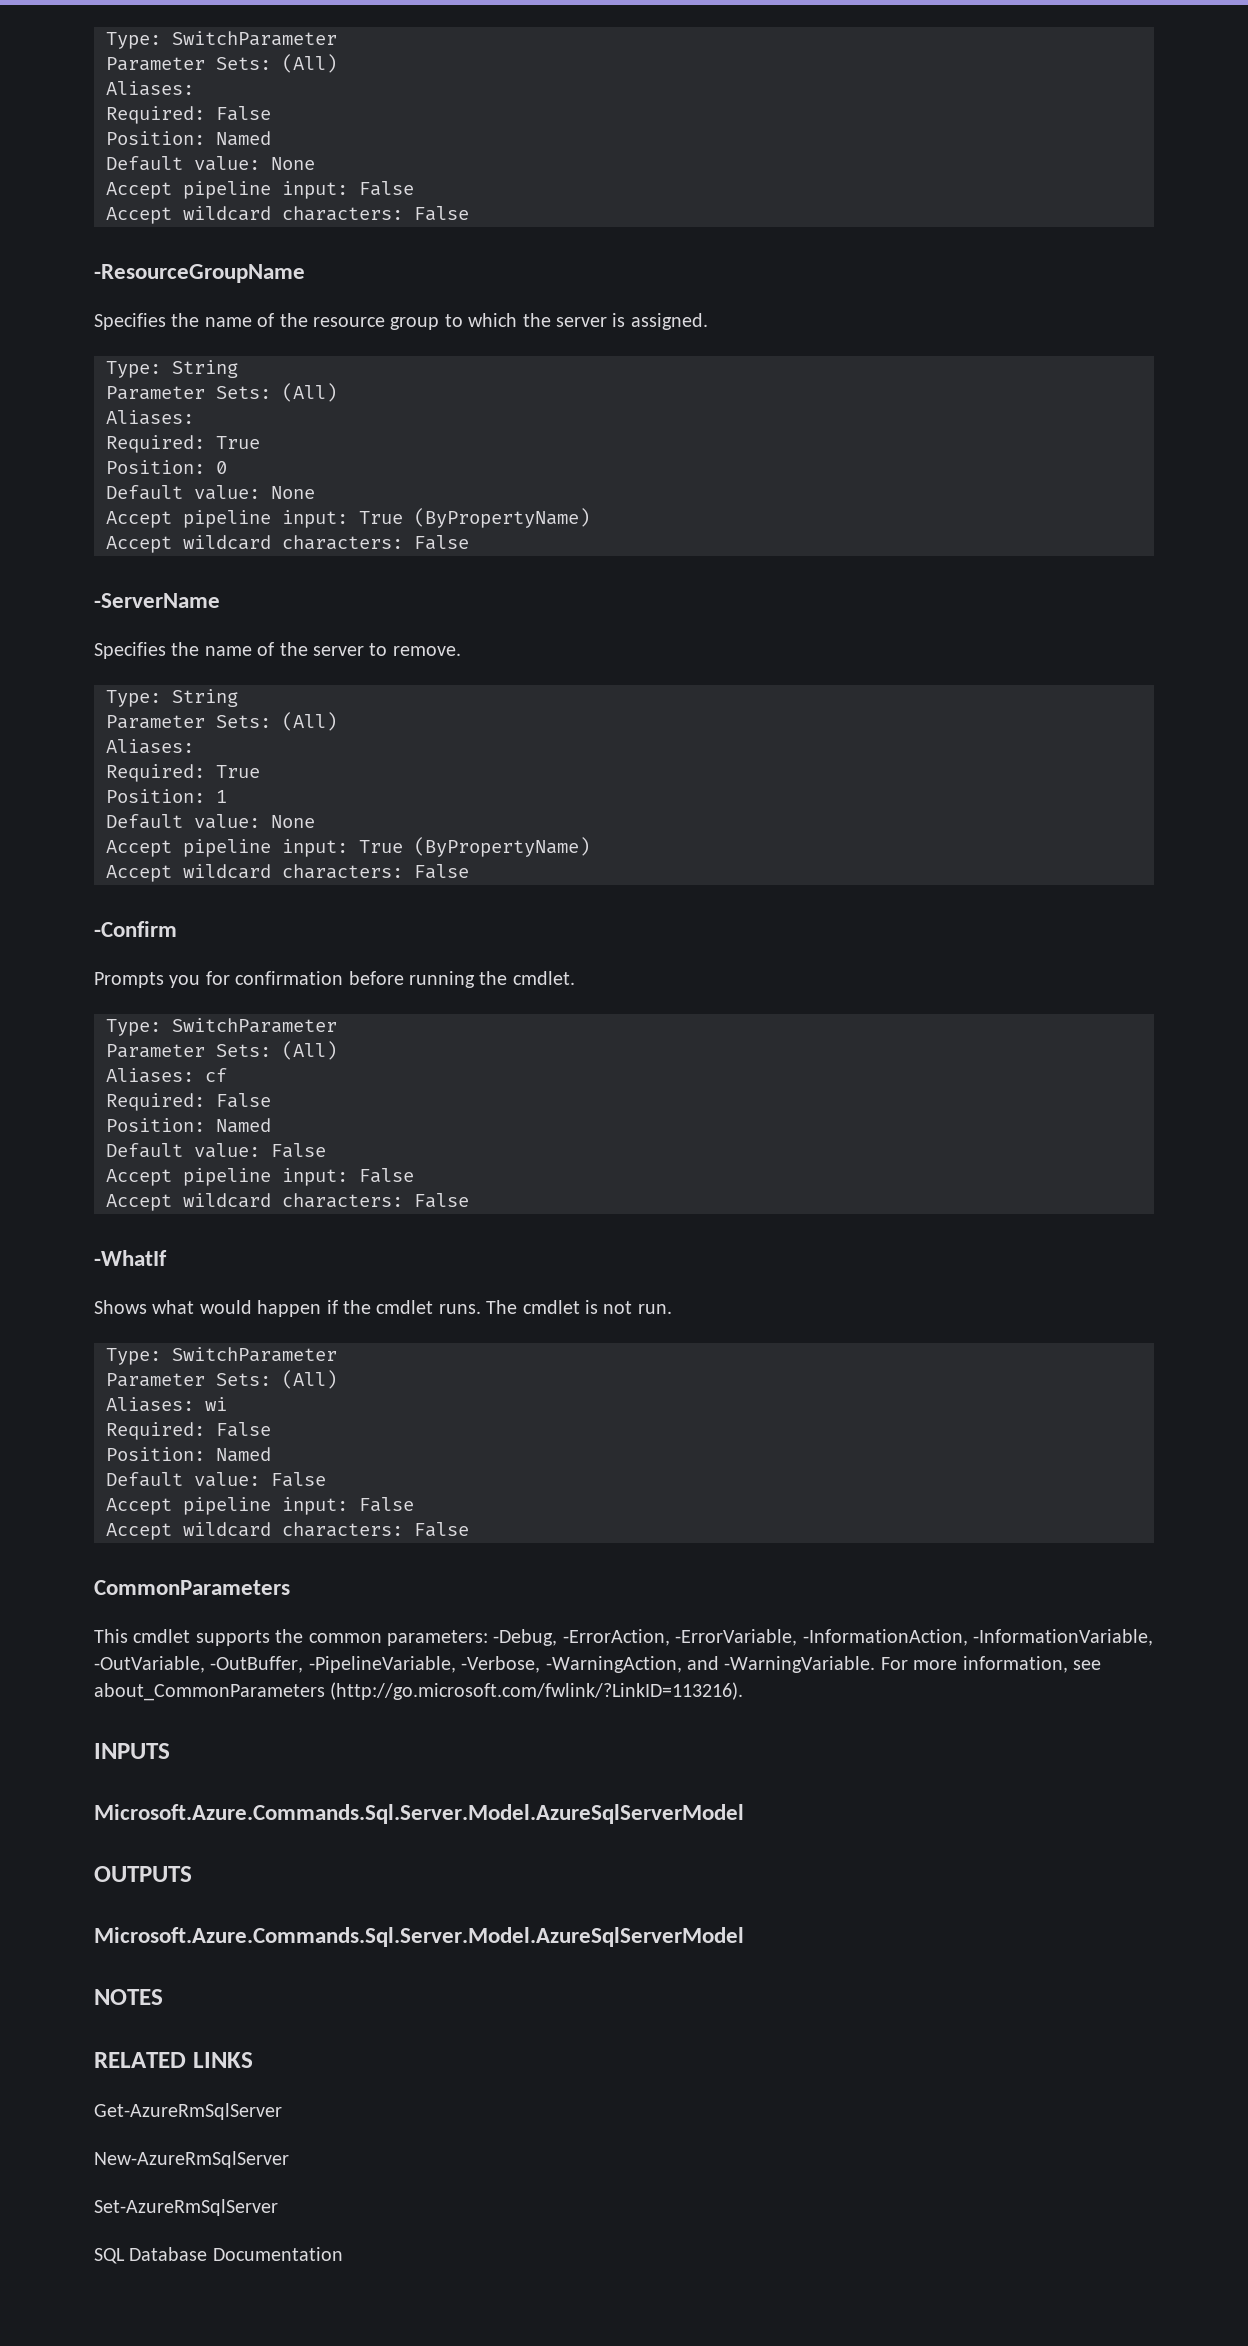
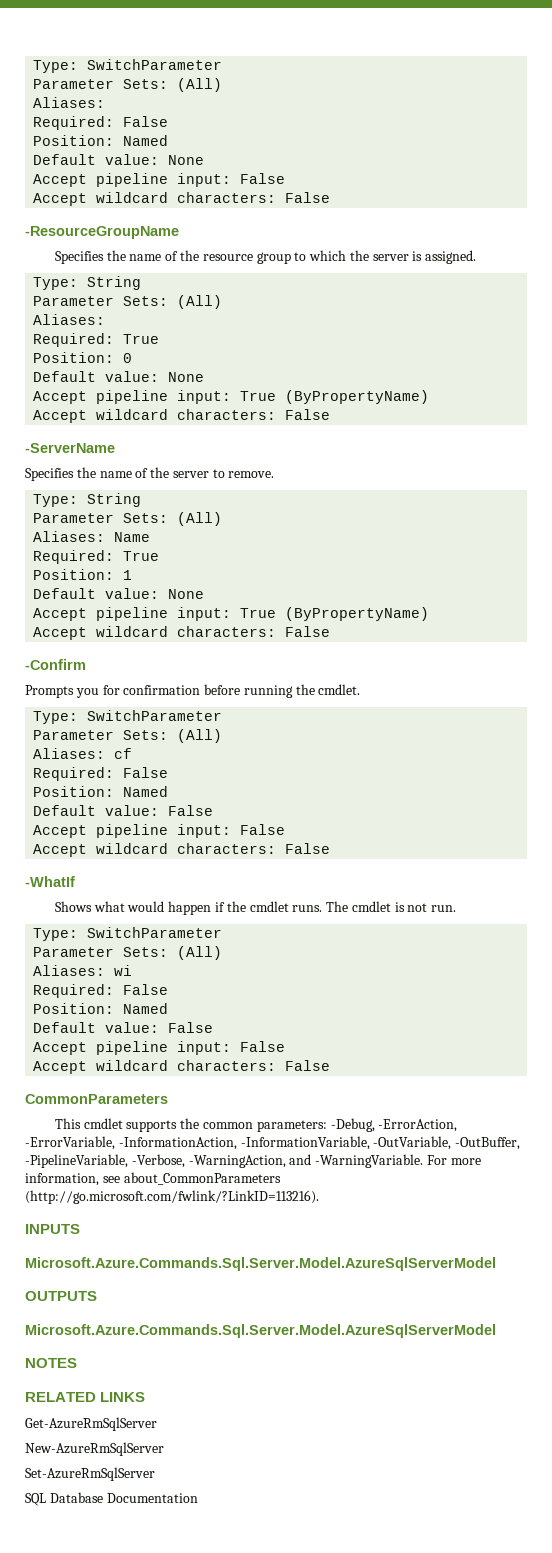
(194, 746) none -> [114,532,151,542] Name

